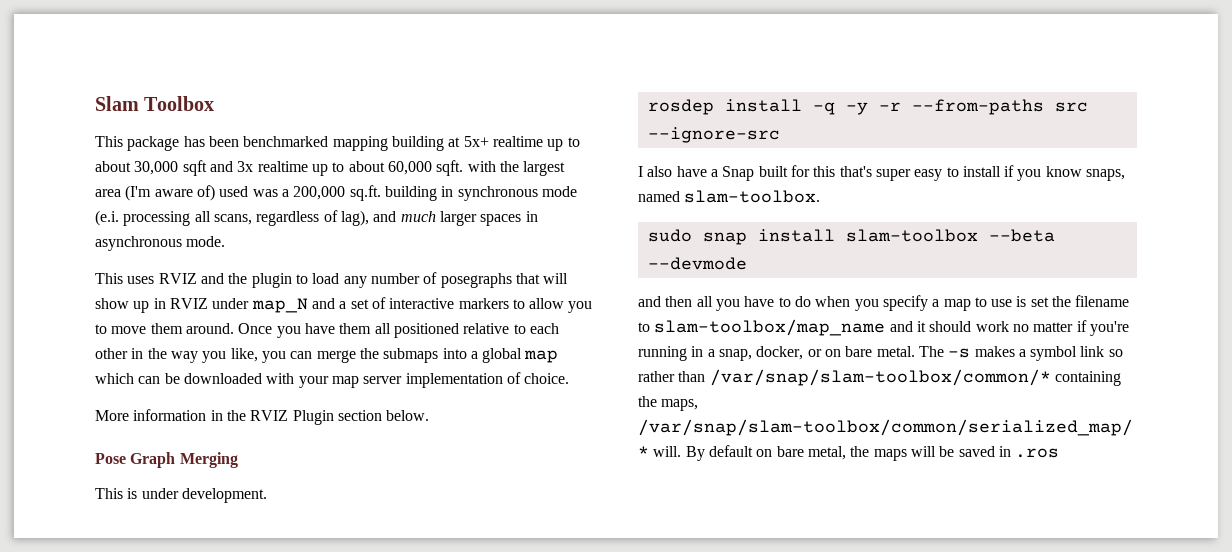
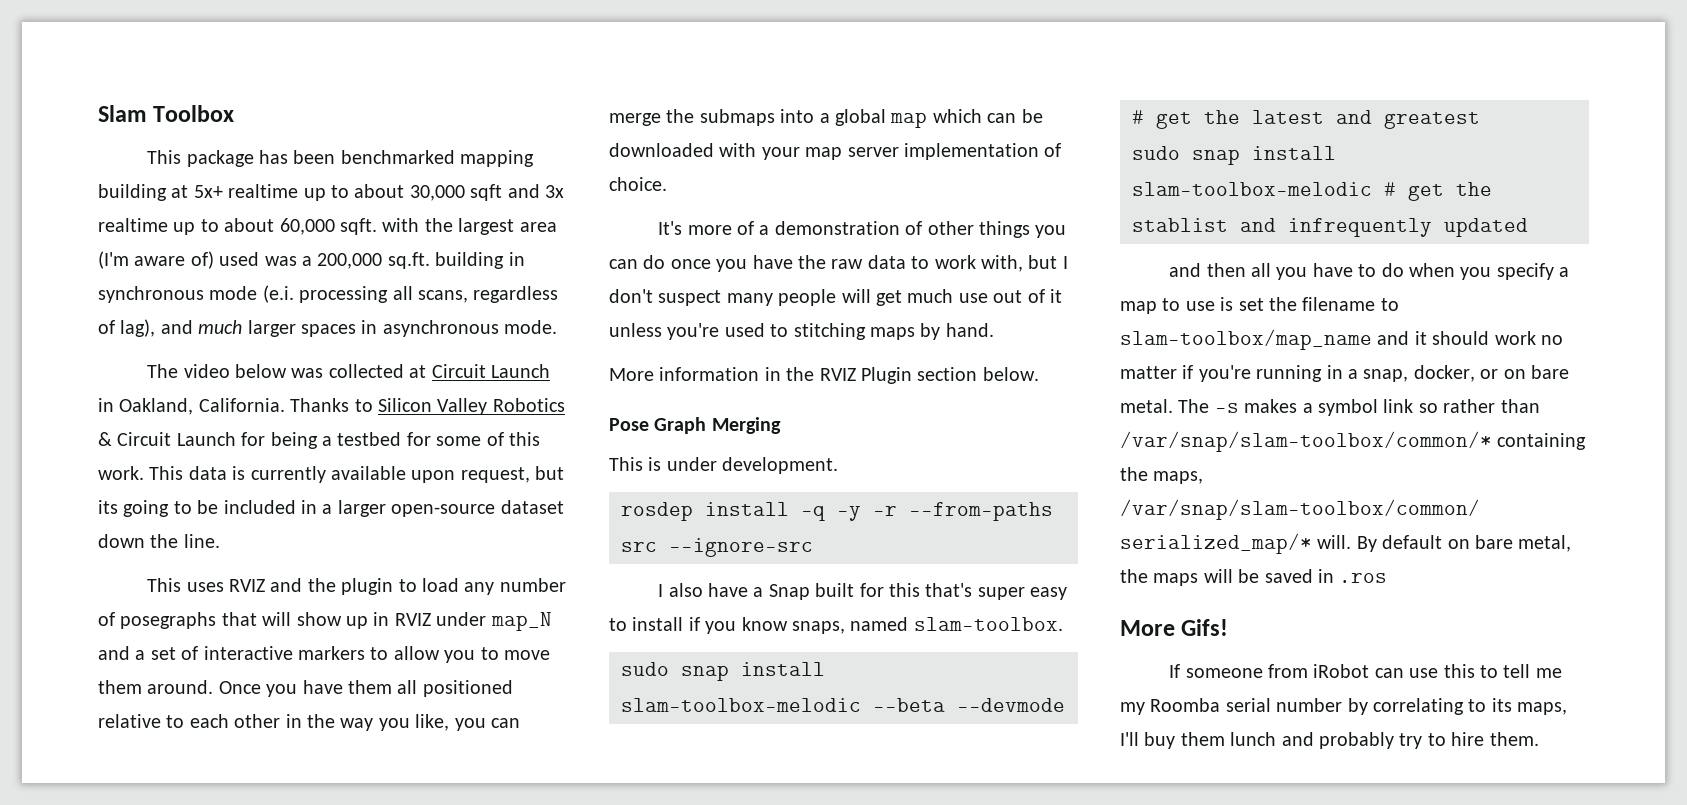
(226, 241) none -> [147,364,550,378] [98,398,565,415] [98,432,540,449] [98,466,565,483] [98,500,564,517] [98,534,220,548] // The video below was collected at Circuit Launch in Oakland, California. Thanks to Silicon Valley Robotics & Circuit Launch for being a testbed for some of this work. This data is currently available upon request, but its going to be included in a larger open-source dataset down the line.
(570, 378) none -> [658,221,1067,238] [609,255,1068,272] [609,289,1062,306] [609,323,994,340] // It's more of a demonstration of other things you can do once you have the raw data to work with, but I don't suspect many people will get much use out of it unless you're used to stitching maps by hand.
[845,229,978,242] slam-toolbox -> [621,698,861,712] slam-toolbox-melodic
(747, 263) none -> [1132,110,1480,129] [1132,146,1336,165] [1132,182,1492,201] [1132,218,1528,237] # get the latest and greatest // sudo snap install slam-toolbox-melodic # get the stablist and infrequently updated
(1060, 453) none -> [1120,619,1229,636] [1169,664,1562,678] [1120,698,1568,715] [1120,732,1539,749] // More Gifs! // If someone from iRobot can use this to tell me my Roomba serial number by correlating to its maps, I'll buy them lunch and probably try to hire them.

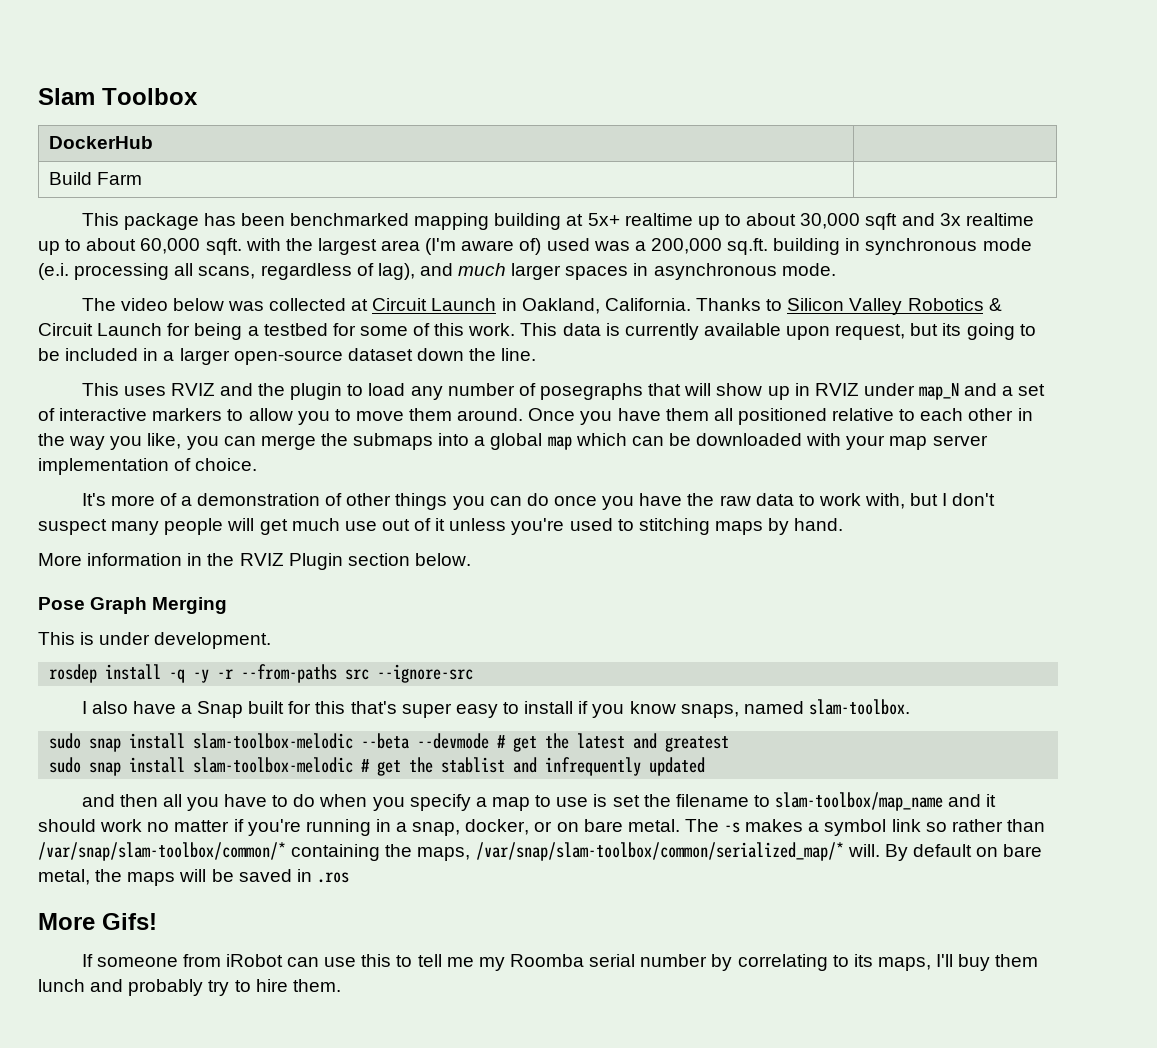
(235, 113) none -> [49,136,154,149] [49,172,143,185] // DockerHub | // Build Farm |

